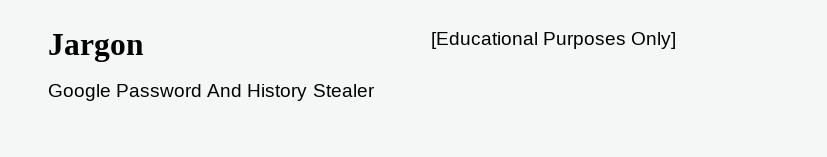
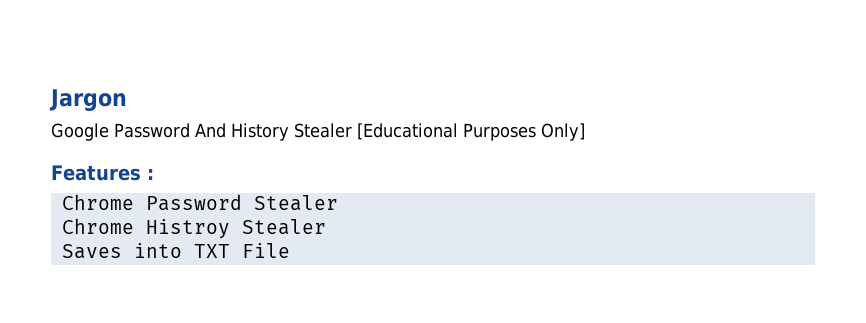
(677, 40) none -> [51,165,154,181] [61,194,338,211] [61,218,326,239] [61,243,290,259] // Features : // Chrome Password Stealer // Chrome Histroy Stealer // Saves into TXT File

